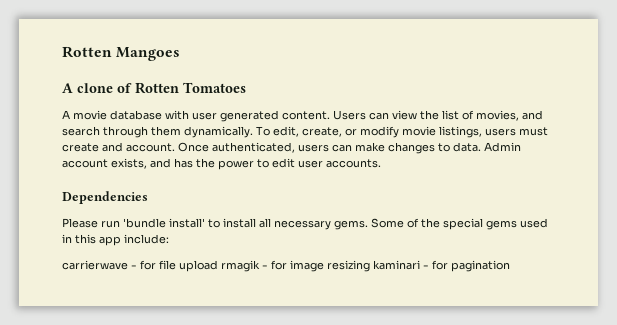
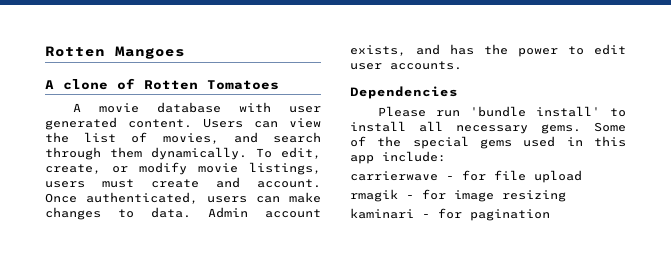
(218, 266) none -> (582, 176) //
(370, 266) none -> (566, 196) //

